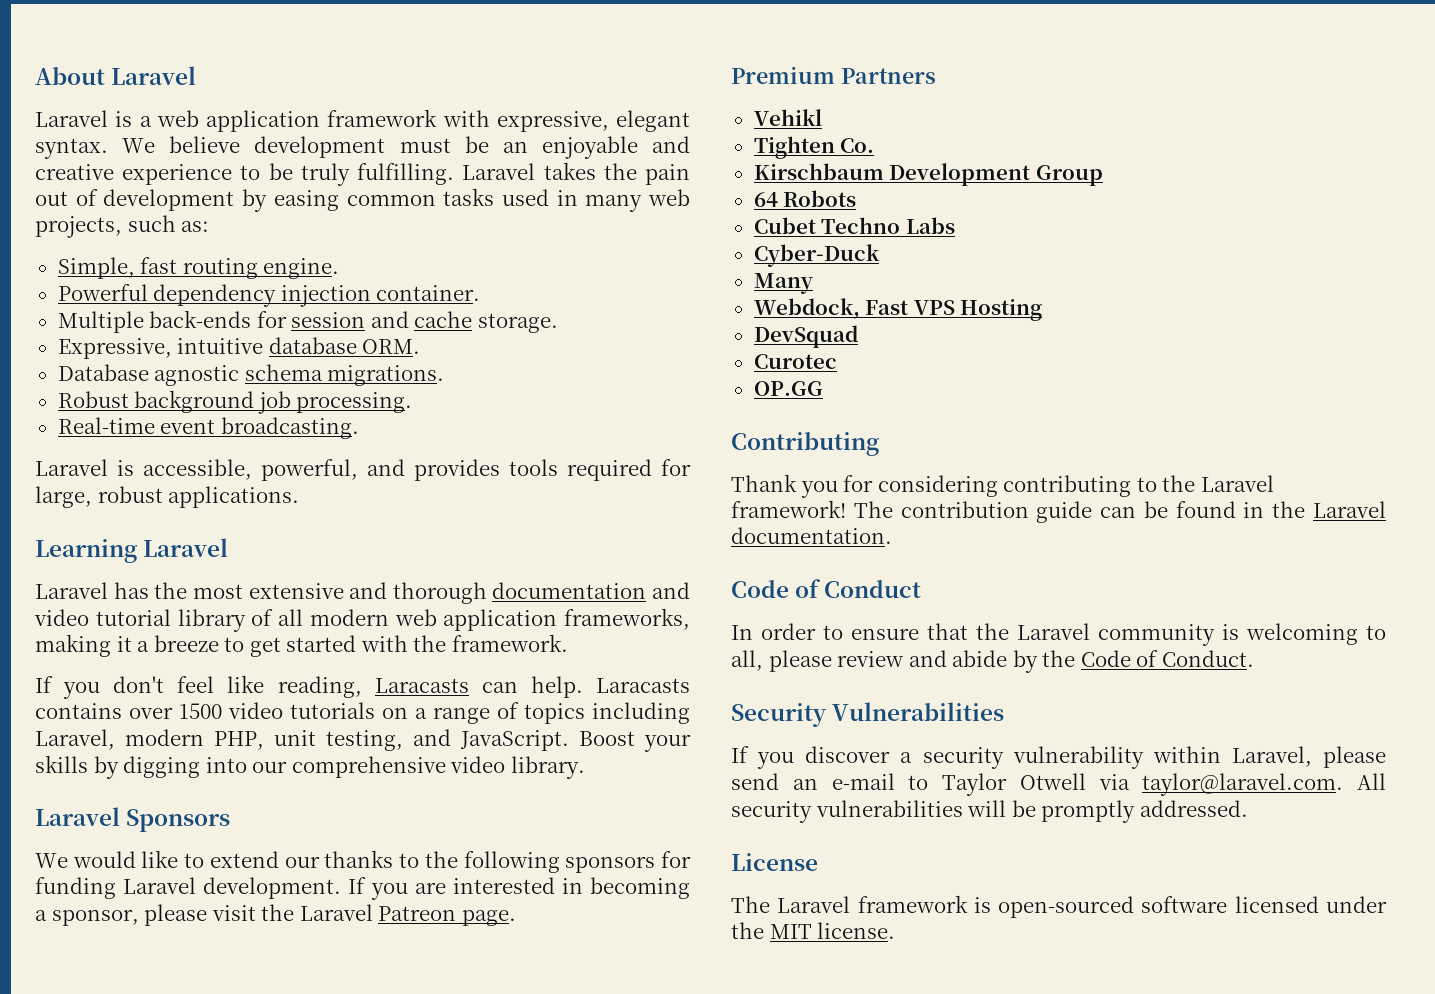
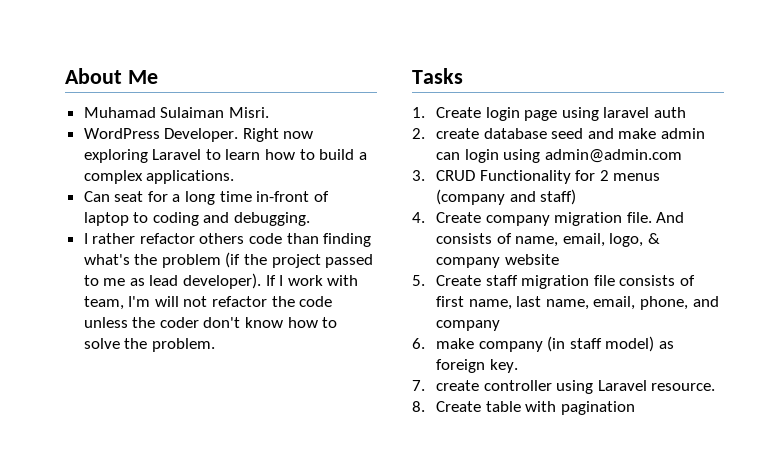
[111,66,197,85] [35,109,690,132] [35,136,690,159] [35,162,690,186] [35,188,690,212] [35,215,210,238] [57,257,340,279] [57,284,481,307] [57,310,558,333] [57,337,421,359] [57,364,445,386] [57,390,413,414] [57,417,359,439] [35,459,691,481] [35,486,300,508] [35,538,229,563] [35,582,690,604] [34,608,690,632] [35,634,568,657] [35,675,690,699] [35,702,690,724] [35,729,691,752] [35,755,585,779] [35,807,231,832] [35,850,692,873] [35,877,690,900] [35,904,516,926] [731,66,936,84] [753,109,822,126] [753,136,875,159] [753,163,1103,186] [753,190,857,207] [753,217,955,234] [753,244,880,267] [753,273,813,294] [753,298,1043,321] [753,325,858,348] [753,354,837,369] [753,381,823,396] [731,432,879,456] [731,474,1274,498] [731,500,1386,523] [731,527,892,544] [731,579,922,598] [731,623,1386,646] [731,650,1254,673] [731,702,1005,727] [731,746,1386,769] [731,773,1386,796] [731,800,1248,823] [731,853,818,871] [731,895,1387,918] [731,922,896,939] Laravel // Laravel is a web application framework with expressive, elegant syntax. We believe development must be an enjoyable and creative experience to be truly fulfilling. Laravel takes the pain out of development by easing common tasks used in many web projects, such as: // Simple, fast routing engine. // Powerful dependency injection container. // Multiple back-ends for session and cache storage. // Expressive, intuitive database ORM. // Database agnostic schema migrations. // Robust background job processing. // Real-time event broadcasting. // Laravel is accessible, powerful, and provides tools required for large, robust applications. // Learning Laravel // Laravel has the most extensive and thorough documentation and video tutorial library of all modern web application frameworks, making it a breeze to get started with the framework. // If you don't feel like reading, Laracasts can help. Laracasts contains over 1500 video tutorials on a range of topics including Laravel, modern PHP, unit testing, and JavaScript. Boost your skills by digging into our comprehensive video library. // Laravel Sponsors // We would like to extend our thanks to the following sponsors for funding Laravel development. If you are interested in becoming a sponsor, please visit the Laravel Patreon page. // Premium Partners // Vehikl // Tighten Co. // Kirschbaum Development Group // 64 Robots // Cubet Techno Labs // Cyber-Duck // Many // Webdock, Fast VPS Hosting // DevSquad // Curotec // OP.GG // Contributing // Thank you for considering contributing to the Laravel framework! The contribution guide can be found in the Laravel documentation. // Code of Conduct // In order to ensure that the Laravel community is welcoming to all, please review and abide by the Code of Conduct. // Security Vulnerabilities // If you discover a security vulnerability within Laravel, please send an e-mail to Taylor Otwell via taylor@laravel.com. All security vulnerabilities will be promptly addressed. // License // The Laravel framework is open-sourced software licensed under the MIT license. -> [127,70,158,84] [83,107,269,118] [83,128,314,142] [83,149,367,163] [83,170,235,184] [83,191,329,205] [83,212,311,226] [83,233,372,247] [83,252,374,268] [83,273,359,289] [83,296,333,310] [83,317,338,328] [83,338,215,352] [412,68,463,84] [412,107,687,121] [412,128,706,139] [436,149,682,163] [412,170,661,184] [436,189,577,205] [412,212,685,226] [436,233,661,247] [436,254,559,268] [412,275,696,289] [436,296,719,310] [436,320,501,331] [412,336,675,352] [436,359,518,373] [412,380,716,394] [412,401,635,415] Me // Muhamad Sulaiman Misri. // WordPress Developer. Right now exploring Laravel to learn how to build a complex applications. // Can seat for a long time in-front of laptop to coding and debugging. // I rather refactor others code than finding what's the problem (if the project passed to me as lead developer). If I work with team, I'm will not refactor the code unless the coder don't know how to solve the problem. // Tasks // 1. Create login page using laravel auth // 2. create database seed and make admin can login using admin@admin.com // 3. CRUD Functionality for 2 menus (company and staff) // 4. Create company migration file. And consists of name, email, logo, & company website // 5. Create staff migration file consists of first name, last name, email, phone, and company // 6. make company (in staff model) as foreign key. // 7. create controller using Laravel resource. // 8. Create table with pagination

